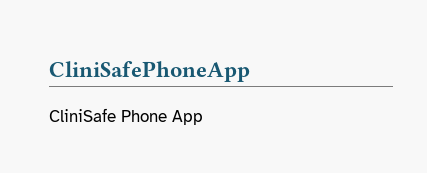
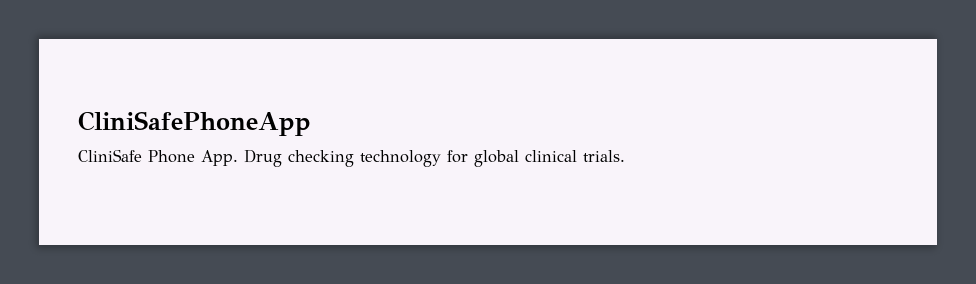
[172,110,203,125] App -> [201,149,625,167] App. Drug checking technology for global clinical trials.

